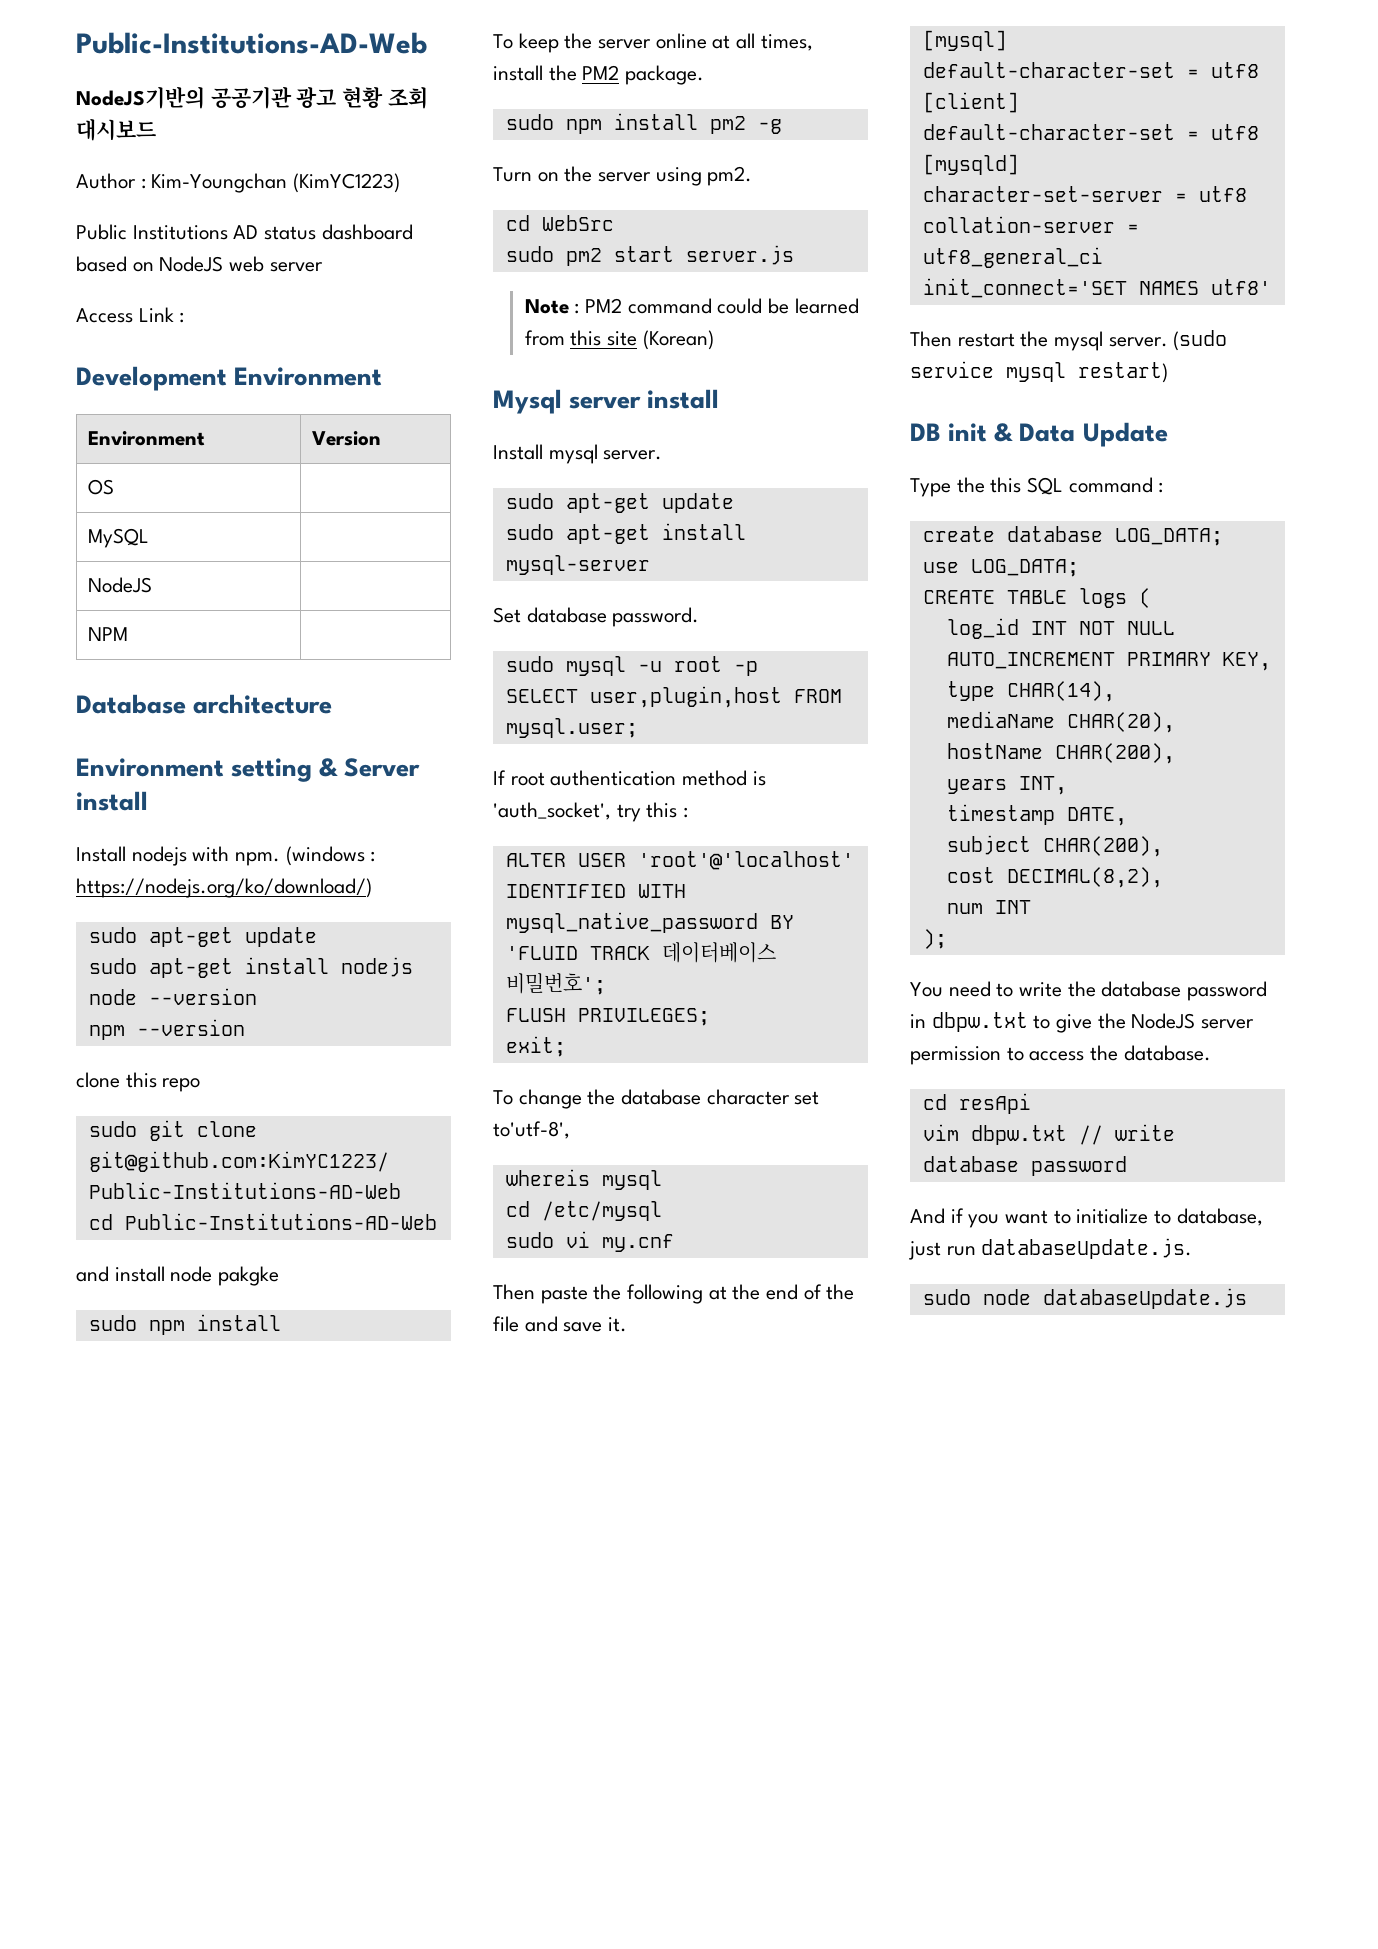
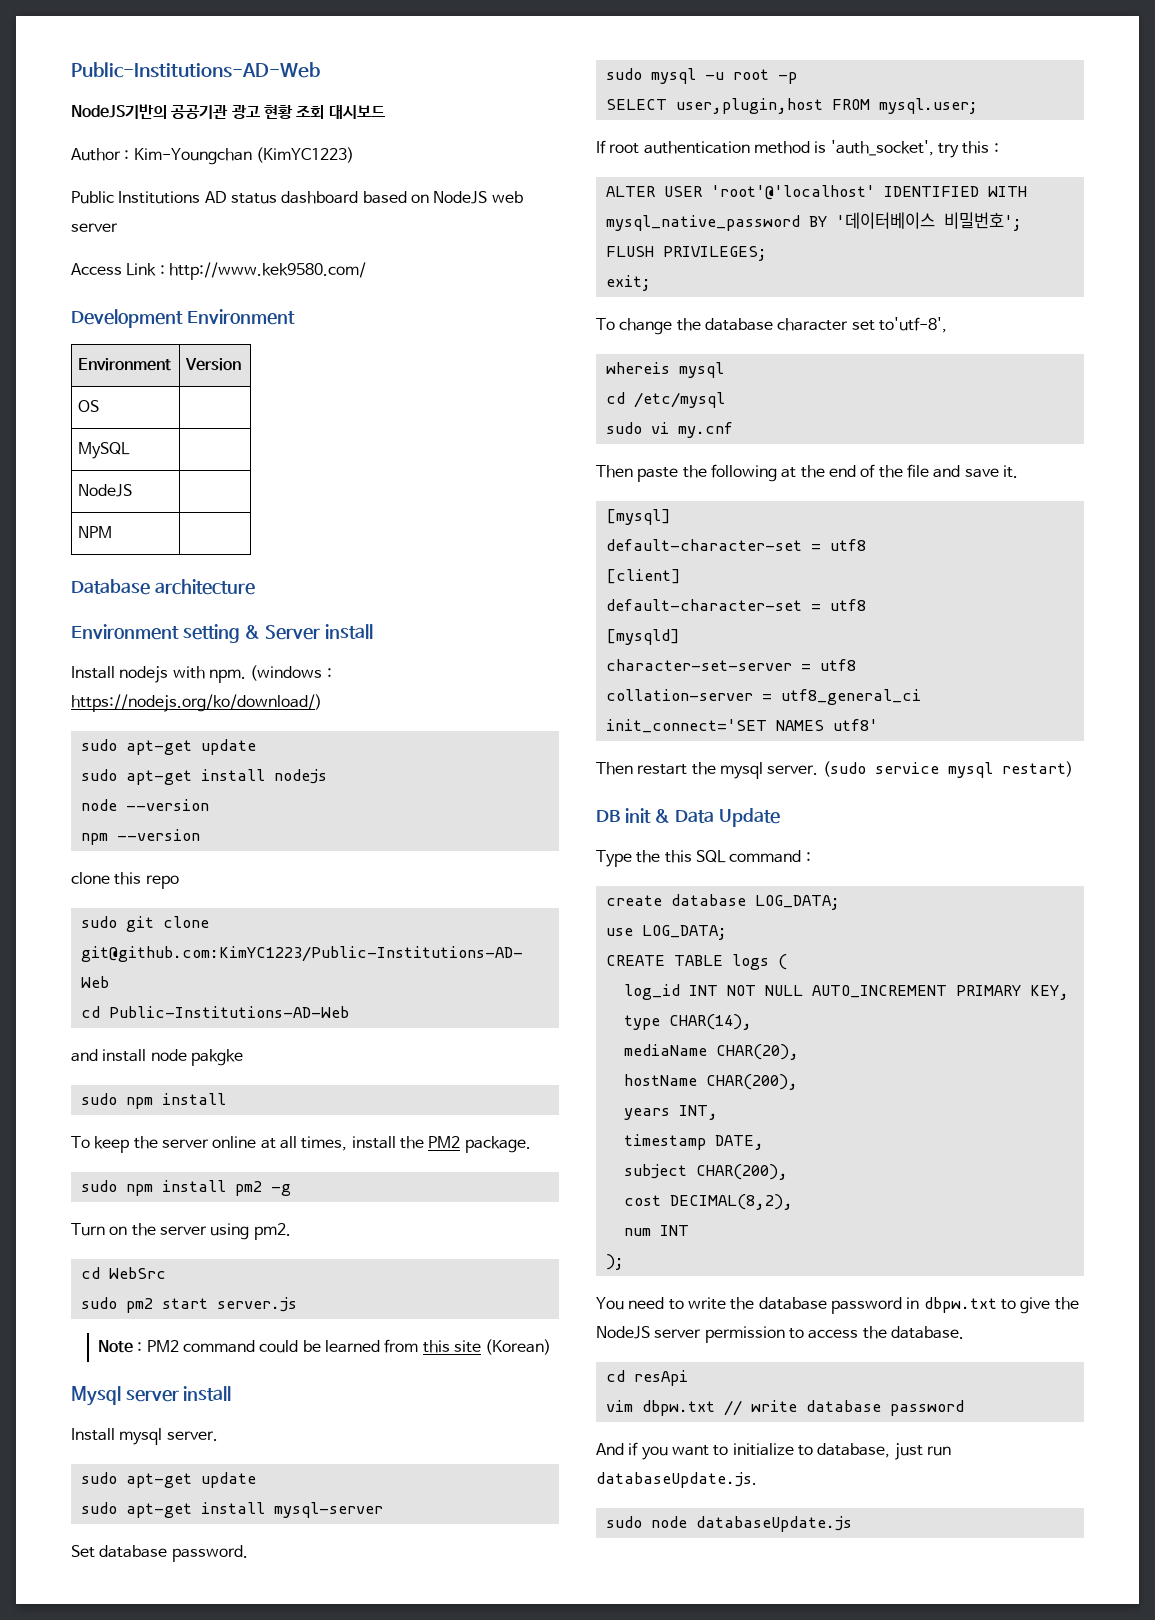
(185, 317) none -> [168,262,366,280] http://www.kek9580.com/
[505,942,776,963] 'FLUID TRACK 데이터베이스 -> [835,212,935,229] '데이터베이스

